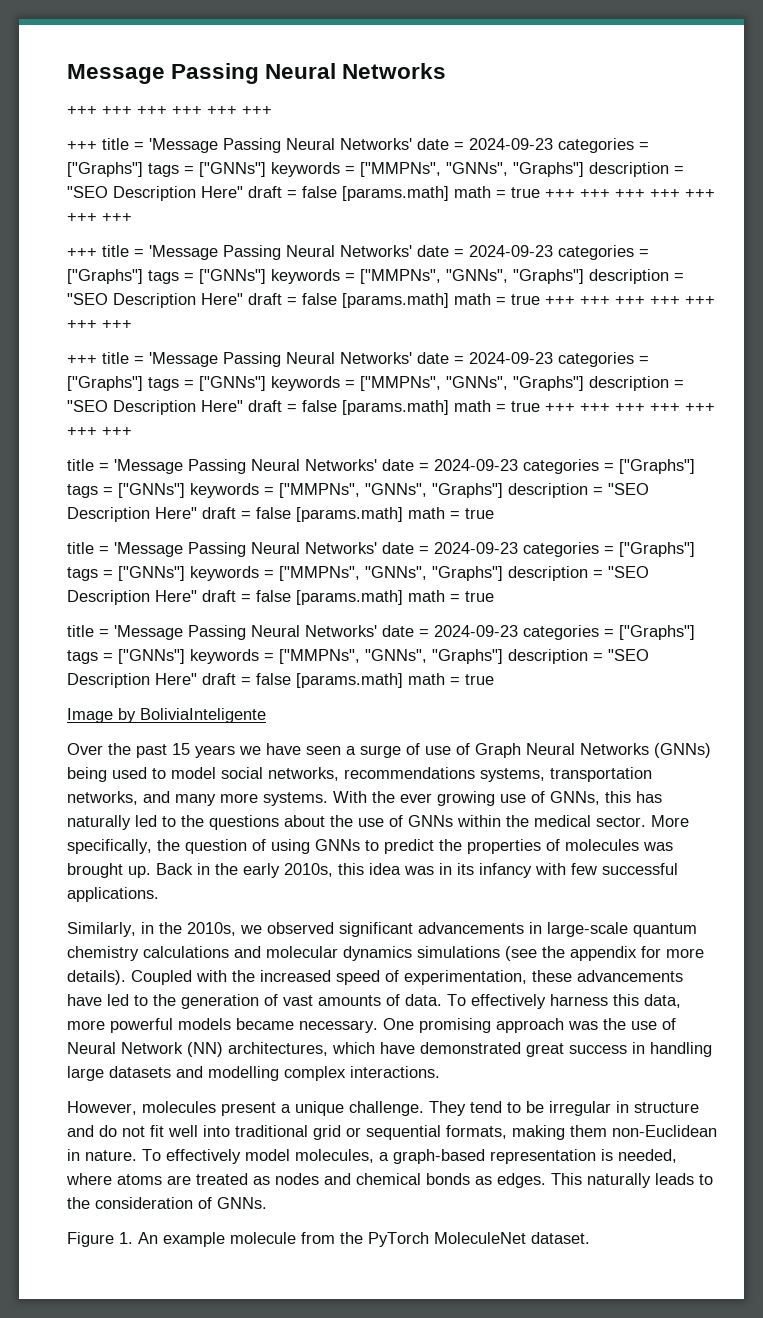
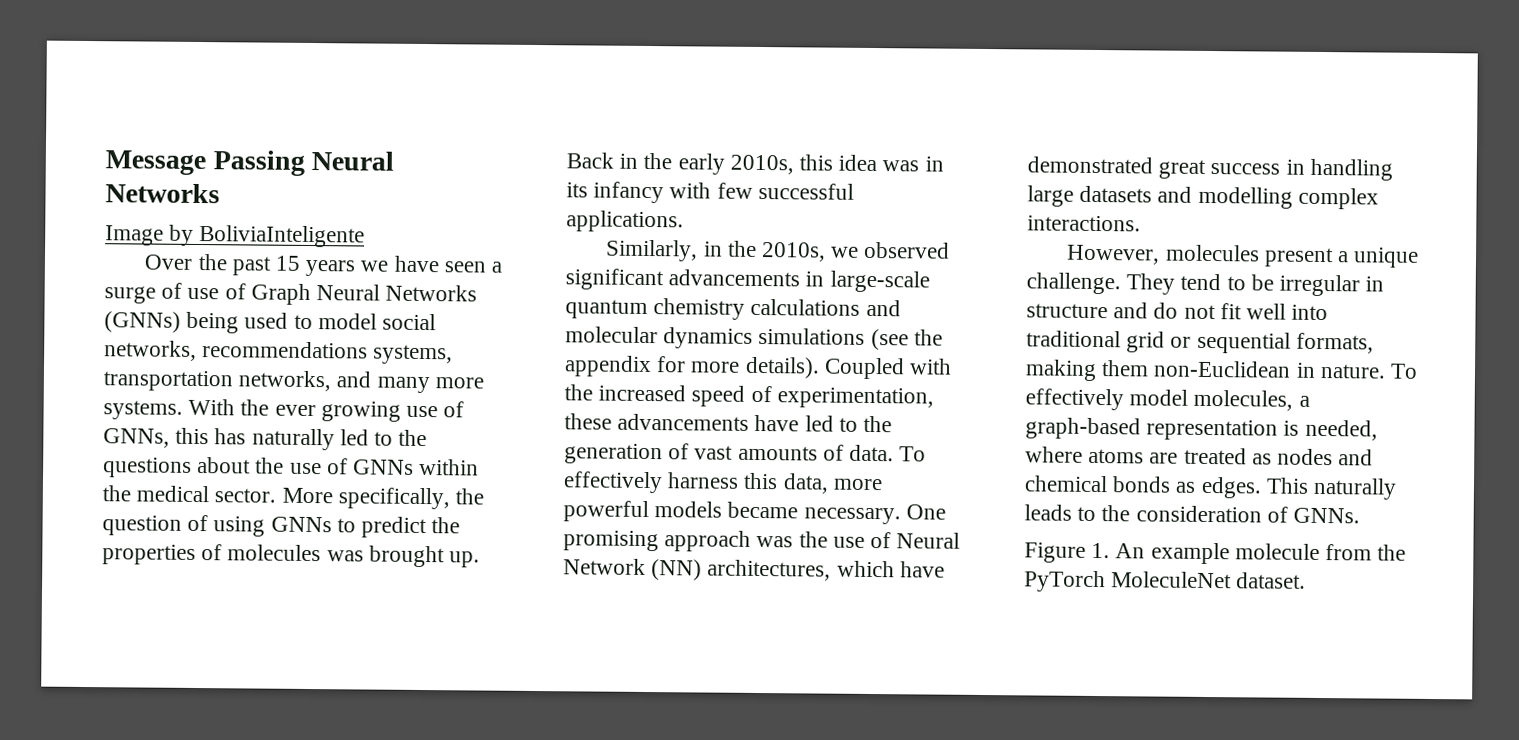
[67,106,272,115] [67,138,649,153] [67,162,684,177] [67,186,715,201] [67,213,132,222] [67,245,649,260] [67,269,684,284] [67,293,715,308] [67,320,132,329] [67,352,649,367] [67,376,684,391] [67,400,715,415] [67,427,132,436] [67,459,695,474] [67,483,649,498] [67,507,494,522] [67,542,695,557] [67,566,649,581] [67,590,494,605] [67,625,695,640] [67,649,649,664] [67,673,494,688] // +++ +++ +++ +++ +++ +++ // +++ title = 'Message Passing Neural Networks' date = 2024-09-23 categories = ["Graphs"] tags = ["GNNs"] keywords = ["MMPNs", "GNNs", "Graphs"] description = "SEO Description Here" draft = false [params.math] math = true +++ +++ +++ +++ +++ +++ +++ // +++ title = 'Message Passing Neural Networks' date = 2024-09-23 categories = ["Graphs"] tags = ["GNNs"] keywords = ["MMPNs", "GNNs", "Graphs"] description = "SEO Description Here" draft = false [params.math] math = true +++ +++ +++ +++ +++ +++ +++ // +++ title = 'Message Passing Neural Networks' date = 2024-09-23 categories = ["Graphs"] tags = ["GNNs"] keywords = ["MMPNs", "GNNs", "Graphs"] description = "SEO Description Here" draft = false [params.math] math = true +++ +++ +++ +++ +++ +++ +++ // title = 'Message Passing Neural Networks' date = 2024-09-23 categories = ["Graphs"] tags = ["GNNs"] keywords = ["MMPNs", "GNNs", "Graphs"] description = "SEO Description Here" draft = false [params.math] math = true // title = 'Message Passing Neural Networks' date = 2024-09-23 categories = ["Graphs"] tags = ["GNNs"] keywords = ["MMPNs", "GNNs", "Graphs"] description = "SEO Description Here" draft = false [params.math] math = true // title = 'Message Passing Neural Networks' date = 2024-09-23 categories = ["Graphs"] tags = ["GNNs"] keywords = ["MMPNs", "GNNs", "Graphs"] description = "SEO Description Here" draft = false [params.math] math = true -> (220, 193) none

